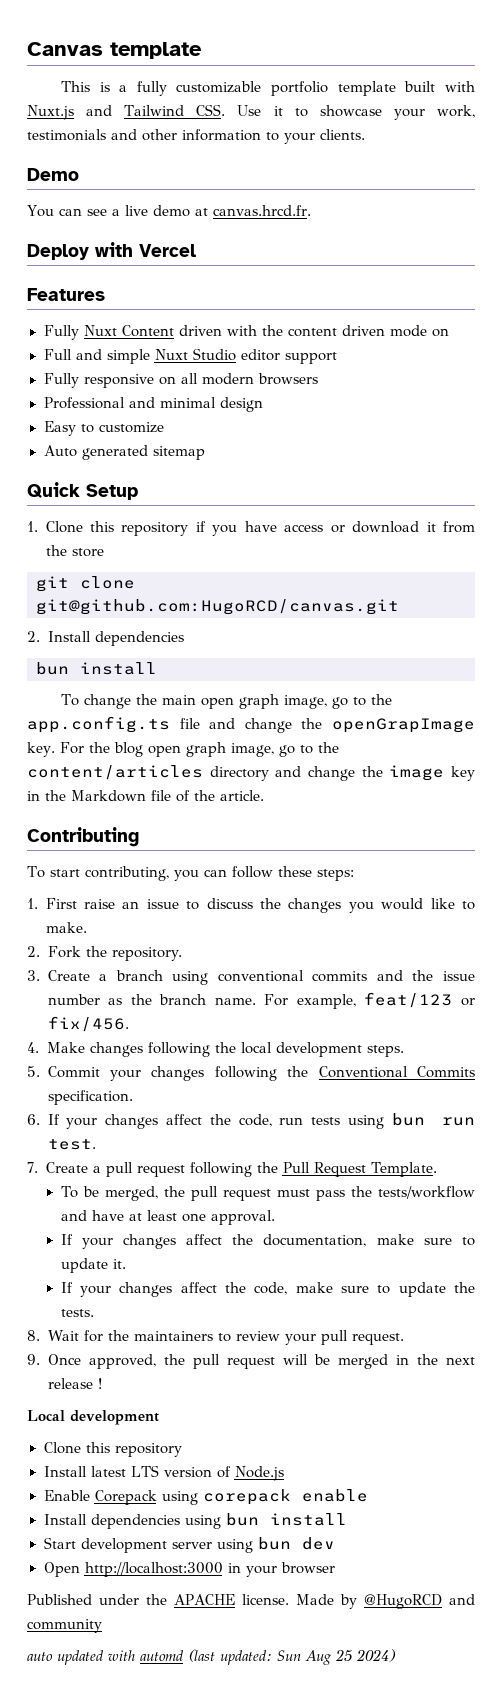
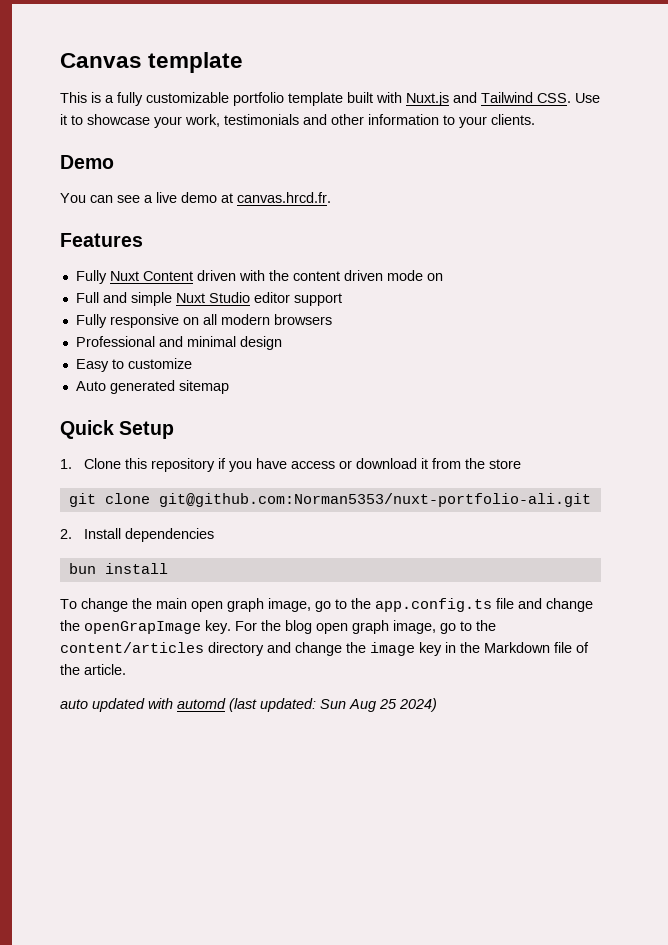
[27,242,196,260] // Deploy with Vercel -> (331, 197) none
[36,599,399,615] git@github.com:HugoRCD/canvas.git -> [158,493,591,507] git@github.com:Norman5353/nuxt-portfolio-ali.git
[27,827,139,847] [27,866,354,881] [27,898,476,913] [45,922,87,933] [27,946,183,961] [27,970,475,985] [47,992,475,1009] [47,1016,129,1032] [27,1042,404,1057] [27,1066,476,1081] [47,1090,133,1105] [27,1113,475,1129] [47,1139,96,1150] [27,1162,438,1177] [60,1186,476,1201] [60,1210,275,1225] [60,1234,476,1249] [60,1258,126,1273] [60,1282,476,1297] [60,1309,94,1317] [27,1330,405,1345] [27,1354,476,1369] [47,1378,102,1389] [27,1410,159,1425] [43,1442,182,1457] [43,1465,284,1481] [43,1489,368,1505] [43,1513,347,1529] [43,1537,335,1553] [43,1562,335,1577] [27,1594,475,1609] [27,1619,102,1633] // Contributing // To start contributing, you can follow these steps: // 1. First raise an issue to discuss the changes you would like to make. // 2. Fork the repository. // 3. Create a branch using conventional commits and the issue number as the branch name. For example, feat/123 or fix/456. // 4. Make changes following the local development steps. // 5. Commit your changes following the Conventional Commits specification. // 6. If your changes affect the code, run tests using bun run test. // 7. Create a pull request following the Pull Request Template. // To be merged, the pull request must pass the tests/workflow and have at least one approval. // If your changes affect the documentation, make sure to update it. // If your changes affect the code, make sure to update the tests. // 8. Wait for the maintainers to review your pull request. // 9. Once approved, the pull request will be merged in the next release ! // Local development // Clone this repository // Install latest LTS version of Node.js // Enable Corepack using corepack enable // Install dependencies using bun install // Start development server using bun dev // Open http://localhost:3000 in your browser // Published under the APACHE license. Made by @HugoRCD and community -> (126, 669) none

